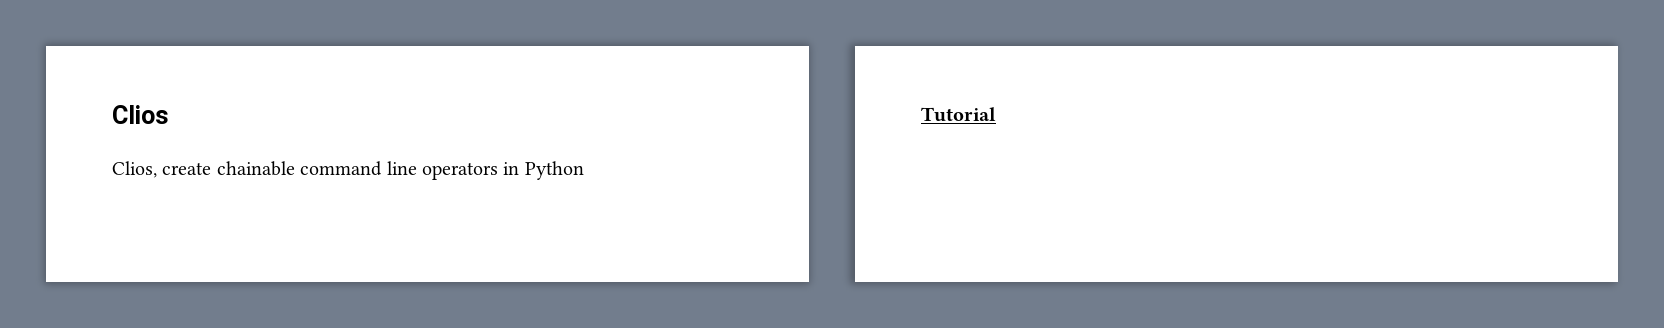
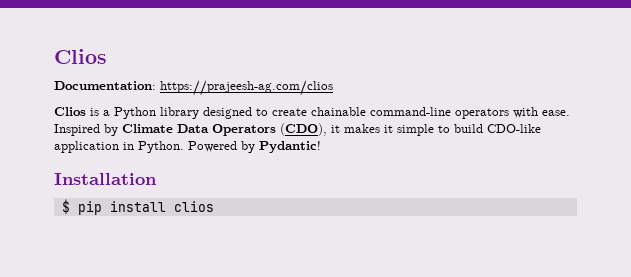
[112,161,584,180] [921,107,996,122] Clios, create chainable command line operators in Python // Tutorial -> [54,80,333,96] [54,107,570,119] [54,123,541,136] [54,141,321,153] [54,173,157,185] [61,199,214,215] Documentation: https://prajeesh-ag.com/clios // Clios is a Python library designed to create chainable command-line operators with ease. Inspired by Climate Data Operators (CDO), it makes it simple to build CDO-like application in Python. Powered by Pydantic! // Installation // $ pip install clios

